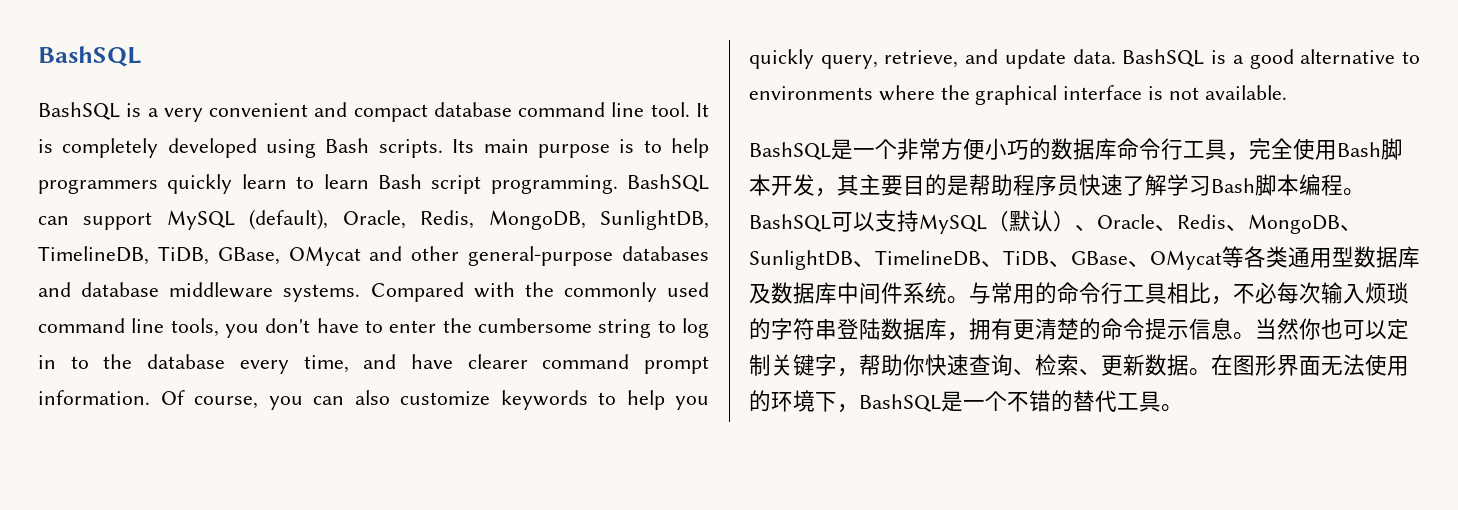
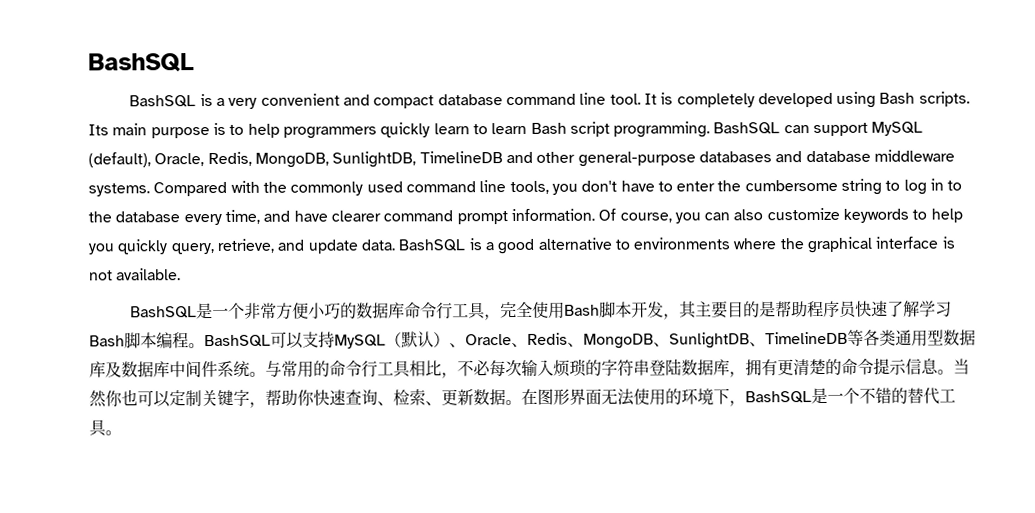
[38,246,361,266] TimelineDB, TiDB, GBase, OMycat -> [419,151,503,164] TimelineDB
[981,250,1222,270] 、TiDB、GBase、OMycat -> (848, 338) none

